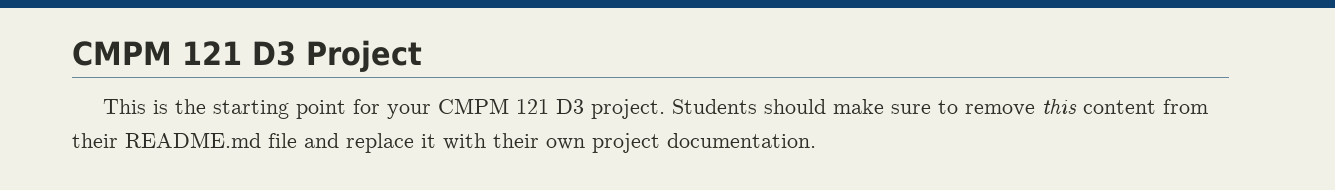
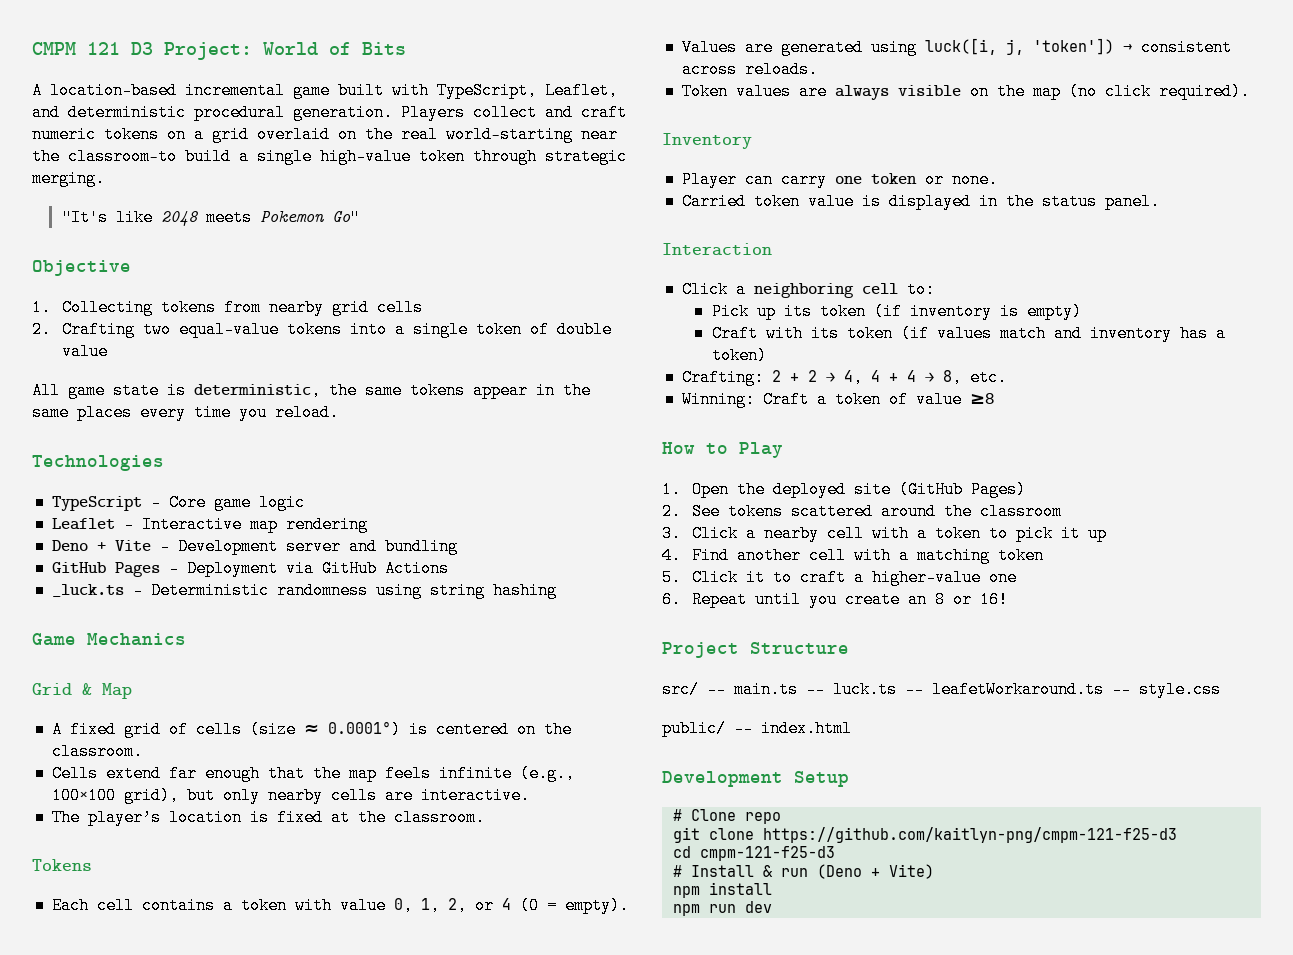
[72,40,422,72] [103,98,1209,119] [72,132,816,153] CMPM 121 D3 Project // This is the starting point for your CMPM 121 D3 project. Students should make sure to remove this content from their README.md file and replace it with their own project documentation. -> [32,42,406,60] [32,82,618,99] [32,104,627,121] [32,126,618,143] [32,148,627,165] [32,170,105,187] [61,209,360,227] [32,260,131,276] [32,299,423,316] [32,321,612,338] [61,343,108,360] [32,382,591,399] [32,404,339,421] [32,455,164,471] [51,494,305,511] [51,516,368,533] [51,538,458,555] [51,560,449,577] [51,582,557,599] [32,633,186,646] [32,683,132,699] [51,721,572,738] [51,743,143,760] [51,765,575,782] [51,787,530,804] [51,809,485,826] [32,859,92,871] [51,897,629,914] [681,38,1232,56] [681,61,818,78] [681,83,1250,100] [662,133,752,149] [681,171,998,188] [681,193,1160,210] [662,243,772,256] [681,281,935,298] [711,303,1082,320] [711,325,1226,342] [711,347,767,364] [681,369,1007,386] [681,391,994,408] [662,442,783,458] [662,481,1026,498] [662,503,1062,520] [662,525,1107,542] [662,547,1044,564] [662,569,1017,586] [662,591,1008,608] [662,642,849,658] [662,681,1221,698] [662,720,852,737] [662,771,849,787] [672,809,781,824] [672,827,1177,843] [672,846,835,861] [672,864,934,879] [672,882,772,898] [672,901,772,916] CMPM 121 D3 Project: World of Bits // A location-based incremental game built with TypeScript, Leaflet, and deterministic procedural generation. Players collect and craft numeric tokens on a grid overlaid on the real world—starting near the classroom—to build a single high-value token through strategic merging. // "It's like 2048 meets Pokemon Go" // Objective // 1. Collecting tokens from nearby grid cells // 2. Crafting two equal-value tokens into a single token of double value // All game state is deterministic, the same tokens appear in the same places every time you reload. // Technologies // TypeScript – Core game logic // Leaflet – Interactive map rendering // Deno + Vite – Development server and bundling // GitHub Pages – Deployment via GitHub Actions // _luck.ts – Deterministic randomness using string hashing // Game Mechanics // Grid & Map // A fixed grid of cells (size ≈ 0.0001°) is centered on the classroom. // Cells extend far enough that the map feels infinite (e.g., 100×100 grid), but only nearby cells are interactive. // The player’s location is fixed at the classroom. // Tokens // Each cell contains a token with value 0, 1, 2, or 4 (0 = empty). // Values are generated using luck([i, j, 'token']) → consistent across reloads. // Token values are always visible on the map (no click required). // Inventory // Player can carry one token or none. // Carried token value is displayed in the status panel. // Interaction // Click a neighboring cell to: // Pick up its token (if inventory is empty) // Craft with its token (if values match and inventory has a token) // Crafting: 2 + 2 → 4, 4 + 4 → 8, etc. // Winning: Craft a token of value ≥8 // How to Play // 1. Open the deployed site (GitHub Pages) // 2. See tokens scattered around the classroom // 3. Click a nearby cell with a token to pick it up // 4. Find another cell with a matching token // 5. Click it to craft a higher-value one // 6. Repeat until you create an 8 or 16! // Project Structure // src/ -- main.ts -- luck.ts -- leafetWorkaround.ts -- style.css // public/ -- index.html // Development Setup // # Clone repo // git clone https://github.com/kaitlyn-png/cmpm-121-f25-d3 // cd cmpm-121-f25-d3 // # Install & run (Deno + Vite) // npm install // npm run dev

